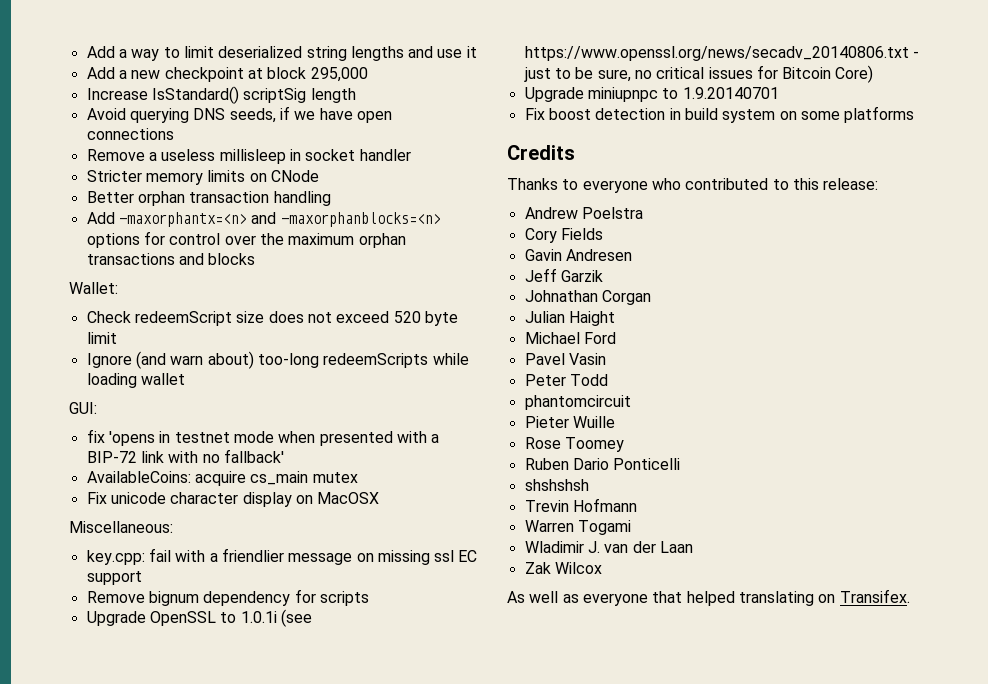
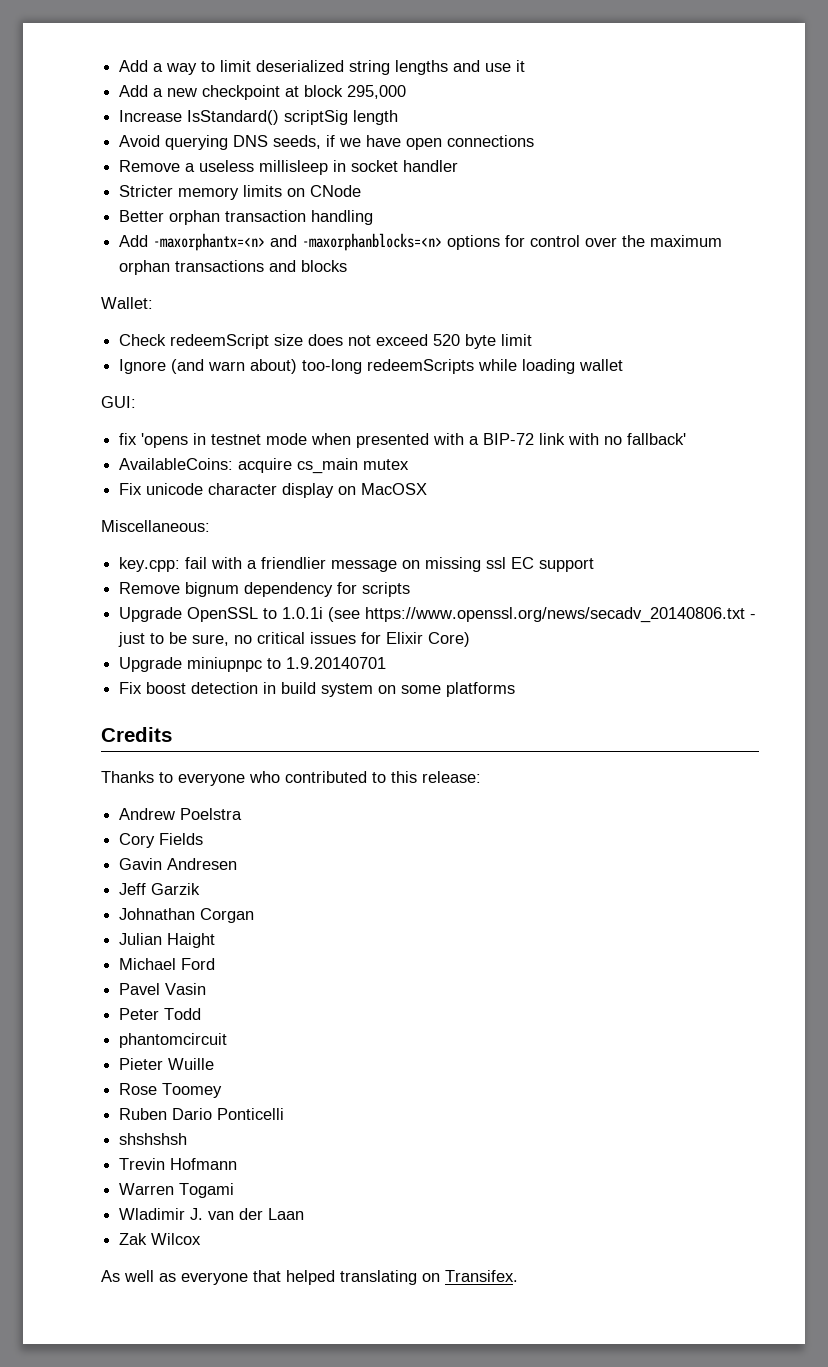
[782,67,832,79] Bitcoin -> [386,632,424,644] Elixir

